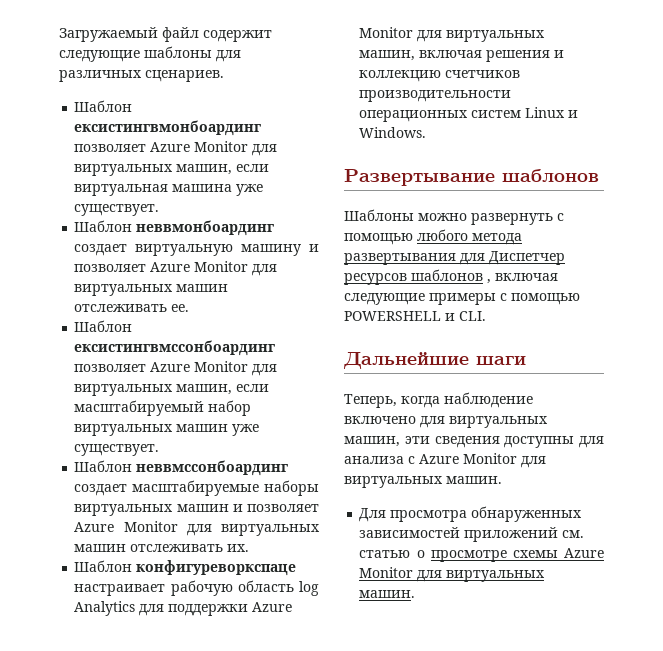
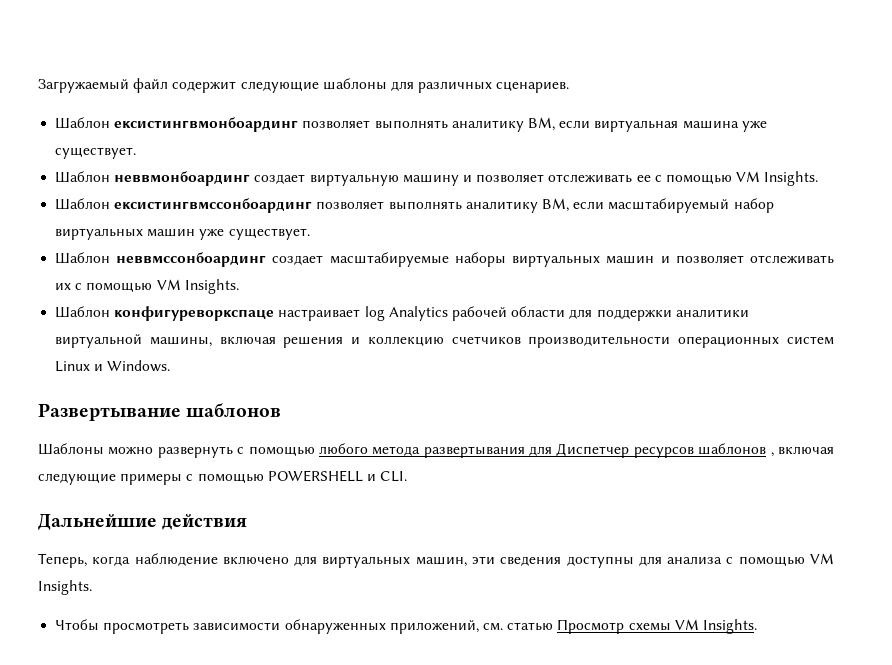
[150,141,278,156] [74,164,233,176] Azure Monitor для виртуальных машин, -> [374,117,555,132] выполнять аналитику ВМ,
[150,261,278,276] [74,284,229,296] [74,304,190,312] [74,320,133,332] [74,340,276,356] [74,361,278,376] [74,384,233,396] Azure Monitor для виртуальных машин отслеживать ее. // Шаблон ексистингвмссонбоардинг позволяет Azure Monitor для виртуальных машин, -> [548,171,819,186] [55,198,569,213] отслеживать ее с помощью VM Insights. // Шаблон ексистингвмссонбоардинг позволяет выполнять аналитику ВМ,
[74,521,320,536] [74,544,250,552] [74,560,297,576] [74,580,319,596] [74,601,293,616] [359,27,546,42] [359,50,416,61] Azure Monitor для виртуальных машин отслеживать их. // Шаблон конфигуреворкспаце настраивает рабочую область log Analytics для поддержки Azure Monitor для виртуальных машин, -> [750,255,835,264] [55,279,239,294] [55,306,749,321] [55,334,212,348] отслеживать их с помощью VM Insights. // Шаблон конфигуреворкспаце настраивает log Analytics рабочей области для поддержки аналитики виртуальной машины,
[476,356,526,365] шаги -> [162,514,248,530] действия
[419,453,546,468] [344,476,502,488] [359,506,583,522] [359,527,585,542] [359,548,604,562] [359,567,546,582] [359,590,416,598] Azure Monitor для виртуальных машин. // Для просмотра обнаруженных зависимостей приложений см. статью о просмотре схемы Azure Monitor для виртуальных машин. -> [738,553,835,566] [38,580,92,595] [55,619,757,634] помощью VM Insights. // Чтобы просмотреть зависимости обнаруженных приложений, см. статью Просмотр схемы VM Insights.

